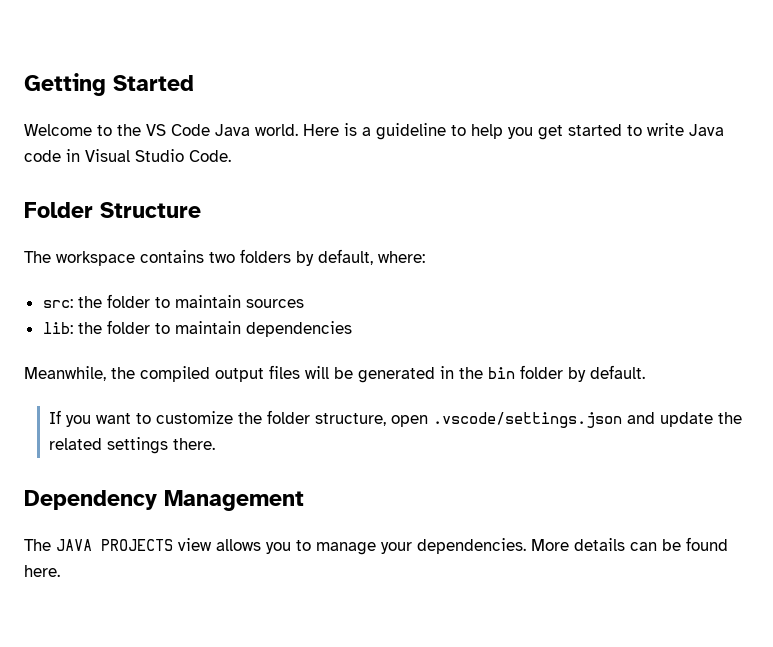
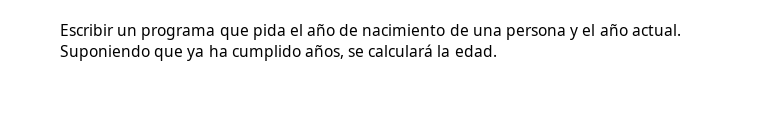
[24,73,194,96] [24,123,724,140] [24,149,231,162] [24,202,201,218] [24,249,425,266] [42,294,304,308] [42,320,352,337] [24,365,645,383] [49,410,743,428] [49,437,216,454] [24,490,304,511] [24,537,728,555] [24,565,60,577] Getting Started // Welcome to the VS Code Java world. Here is a guideline to help you get started to write Java code in Visual Studio Code. // Folder Structure // The workspace contains two folders by default, where: // src: the folder to maintain sources // lib: the folder to maintain dependencies // Meanwhile, the compiled output files will be generated in the bin folder by default. // If you want to customize the folder structure, open .vscode/settings.json and update the related settings there. // Dependency Management // The JAVA PROJECTS view allows you to manage your dependencies. More details can be found here. -> [60,24,681,40] [60,44,497,61] Escribir un programa que pida el año de nacimiento de una persona y el año actual. Suponiendo que ya ha cumplido años, se calculará la edad.

